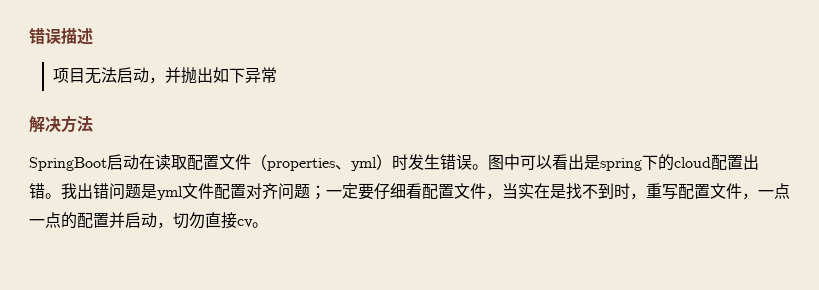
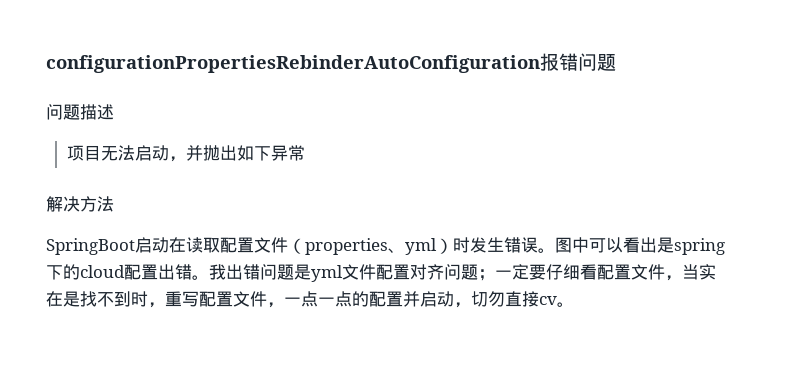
[29,28,61,45] 错误 -> [46,53,616,73] [46,104,80,120] configurationPropertiesRebinderAutoConfiguration报错问题 // 问题

